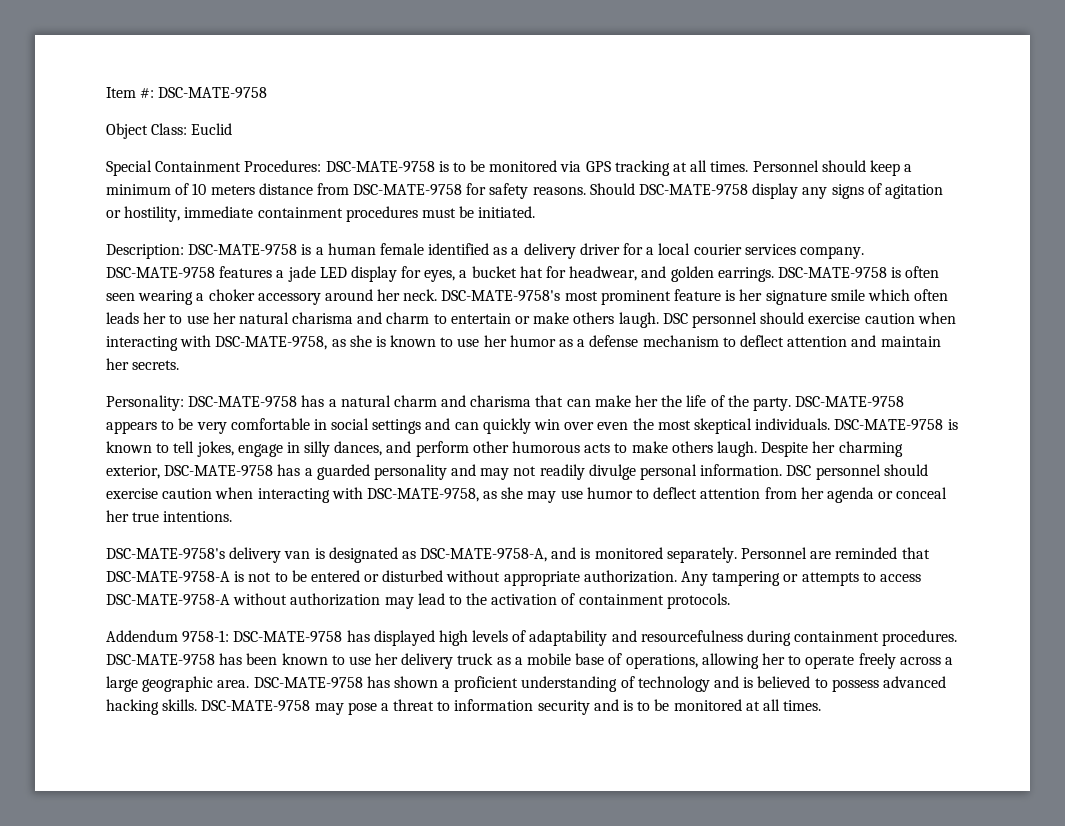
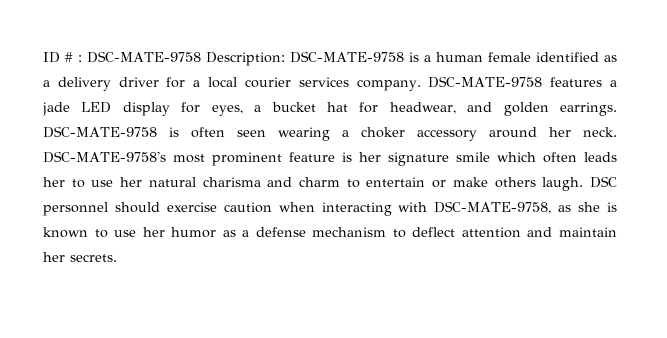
[106,87,268,99] [106,123,233,139] [106,160,913,176] [106,183,943,199] [106,206,536,222] Item #: DSC-MATE-9758 // Object Class: Euclid // Special Containment Procedures: DSC-MATE-9758 is to be monitored via GPS tracking at all times. Personnel should keep a minimum of 10 meters distance from DSC-MATE-9758 for safety reasons. Should DSC-MATE-9758 display any signs of agitation or hostility, immediate containment procedures must be initiated. // -> [43,51,202,63] ID # : DSC-MATE-9758
[106,395,905,411] [106,418,958,434] [106,441,903,457] [106,464,928,480] [106,487,948,503] [106,510,233,522] [106,547,930,563] [106,570,921,586] [106,593,730,609] [106,630,958,646] [106,653,953,669] [106,676,946,692] [106,699,822,715] // Personality: DSC-MATE-9758 has a natural charm and charisma that can make her the life of the party. DSC-MATE-9758 appears to be very comfortable in social settings and can quickly win over even the most skeptical individuals. DSC-MATE-9758 is known to tell jokes, engage in silly dances, and perform other humorous acts to make others laugh. Despite her charming exterior, DSC-MATE-9758 has a guarded personality and may not readily divulge personal information. DSC personnel should exercise caution when interacting with DSC-MATE-9758, as she may use humor to deflect attention from her agenda or conceal her true intentions. // DSC-MATE-9758's delivery van is designated as DSC-MATE-9758-A, and is monitored separately. Personnel are reminded that DSC-MATE-9758-A is not to be entered or disturbed without appropriate authorization. Any tampering or attempts to access DSC-MATE-9758-A without authorization may lead to the activation of containment protocols. // Addendum 9758-1: DSC-MATE-9758 has displayed high levels of adaptability and resourcefulness during containment procedures. DSC-MATE-9758 has been known to use her delivery truck as a mobile base of operations, allowing her to operate freely across a large geographic area. DSC-MATE-9758 has shown a proficient understanding of technology and is believed to possess advanced hacking skills. DSC-MATE-9758 may pose a threat to information security and is to be monitored at all times. -> (117, 258) none

